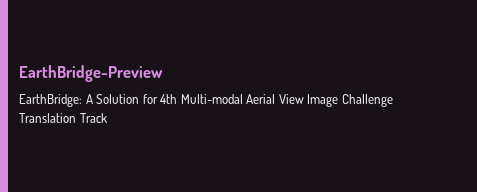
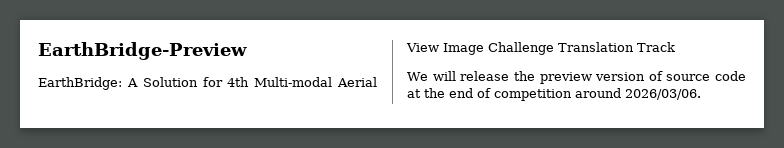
(107, 118) none -> [407,71,746,84] [407,88,701,101] // We will release the preview version of source code at the end of competition around 2026/03/06.

